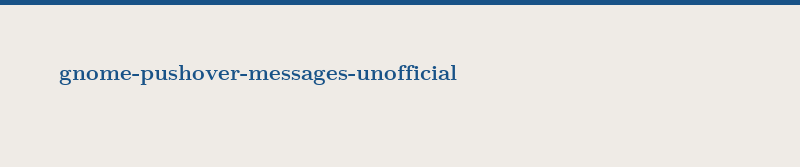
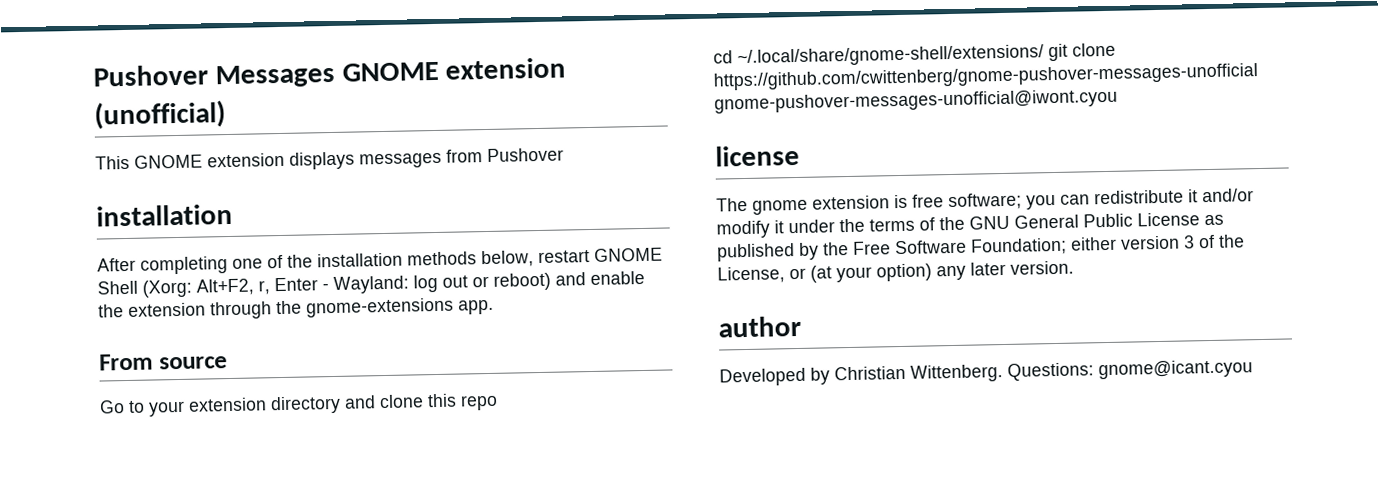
[59,65,457,85] gnome-pushover-messages-unofficial -> [93,57,567,89] [94,100,226,130] [95,147,564,170] [96,203,233,227] [97,247,663,275] [97,270,645,298] [98,297,494,320] [99,353,228,371] [99,393,498,417] [713,42,1116,68] [713,63,1258,114] [715,144,800,167] [716,188,1254,215] [716,212,1224,239] [717,234,1245,262] [717,260,1074,284] [718,315,801,338] [719,359,1253,387] Pushover Messages GNOME extension (unofficial) // This GNOME extension displays messages from Pushover // installation // After completing one of the installation methods below, restart GNOME Shell (Xorg: Alt+F2, r, Enter - Wayland: log out or reboot) and enable the extension through the gnome-extensions app. // From source // Go to your extension directory and clone this repo // cd ~/.local/share/gnome-shell/extensions/ git clone https://github.com/cwittenberg/gnome-pushover-messages-unofficial gnome-pushover-messages-unofficial@iwont.cyou // license // The gnome extension is free software; you can redistribute it and/or modify it under the terms of the GNU General Public License as published by the Free Software Foundation; either version 3 of the License, or (at your option) any later version. // author // Developed by Christian Wittenberg. Questions: gnome@icant.cyou

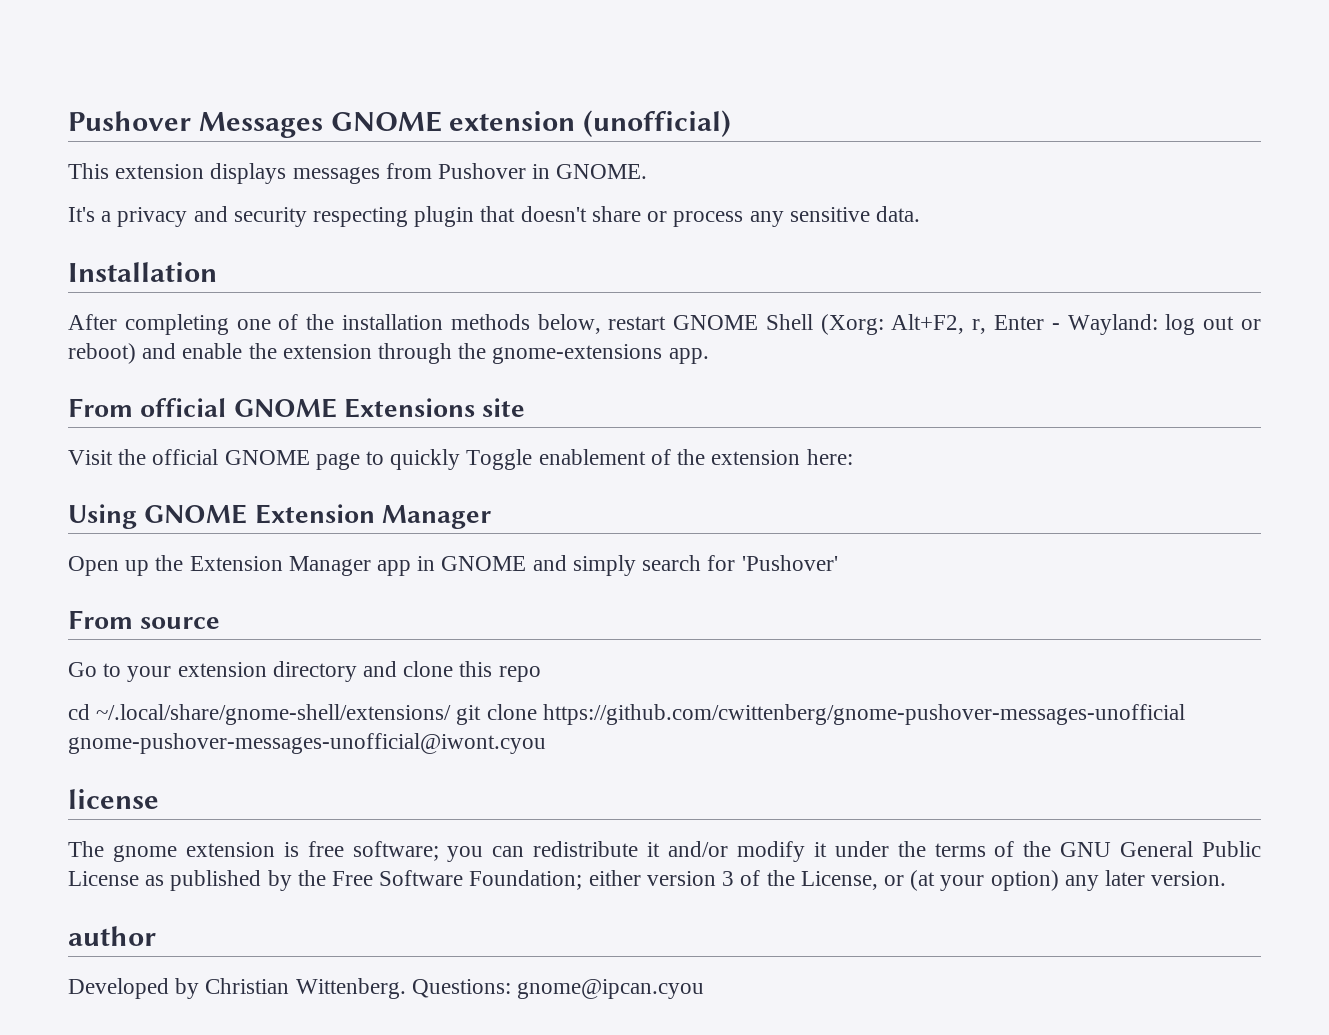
[134,154,203,169] GNOME -> (109, 171) none
[96,203,233,227] // installation -> [532,164,648,179] [68,206,920,227] [68,262,217,282] in GNOME. // It's a privacy and security respecting plugin that doesn't share or process any sensitive data. // Installation
(494, 307) none -> [68,398,526,418] [68,449,853,470] [68,504,491,529] [68,555,838,576] // From official GNOME Extensions site // Visit the official GNOME page to quickly Toggle enablement of the extension here: // Using GNOME Extension Manager // Open up the Extension Manager app in GNOME and simply search for 'Pushover'
[1098,359,1253,380] gnome@icant.cyou -> [517,979,705,999] gnome@ipcan.cyou

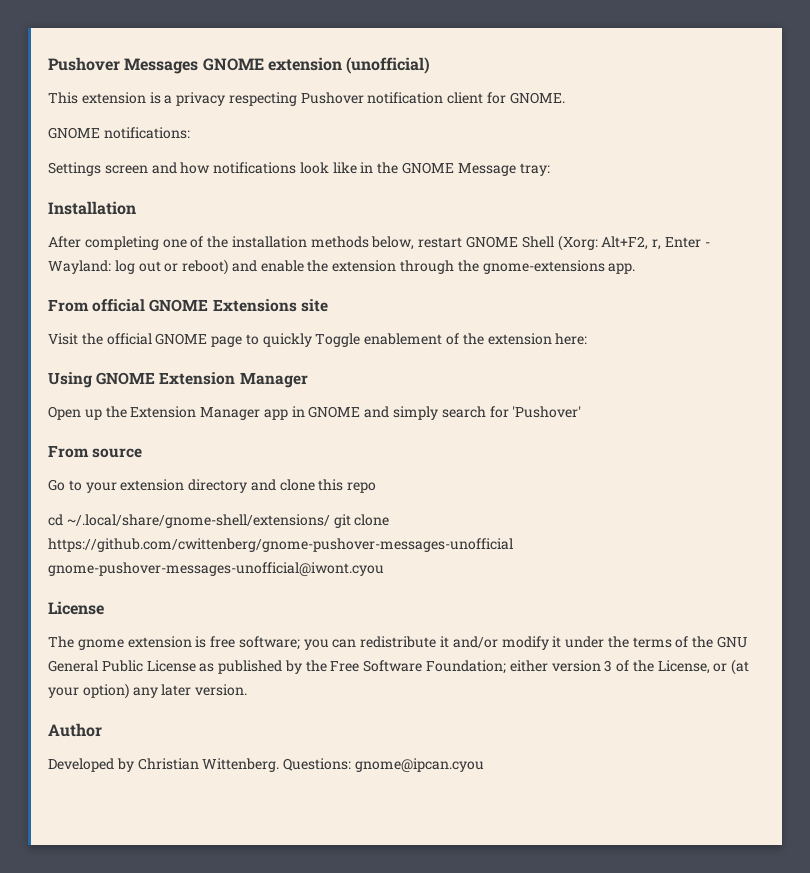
[210,163,648,184] [68,206,920,227] displays messages from Pushover in GNOME. // It's a privacy and security respecting plugin that doesn't share or process any sensitive data. -> [149,92,565,106] [48,127,190,139] [48,162,550,176] is a privacy respecting Pushover notification client for GNOME. // GNOME notifications: // Settings screen and how notifications look like in the GNOME Message tray:
[68,789,159,809] license -> [48,601,104,615] License
[68,926,156,946] author -> [48,723,102,737] Author

